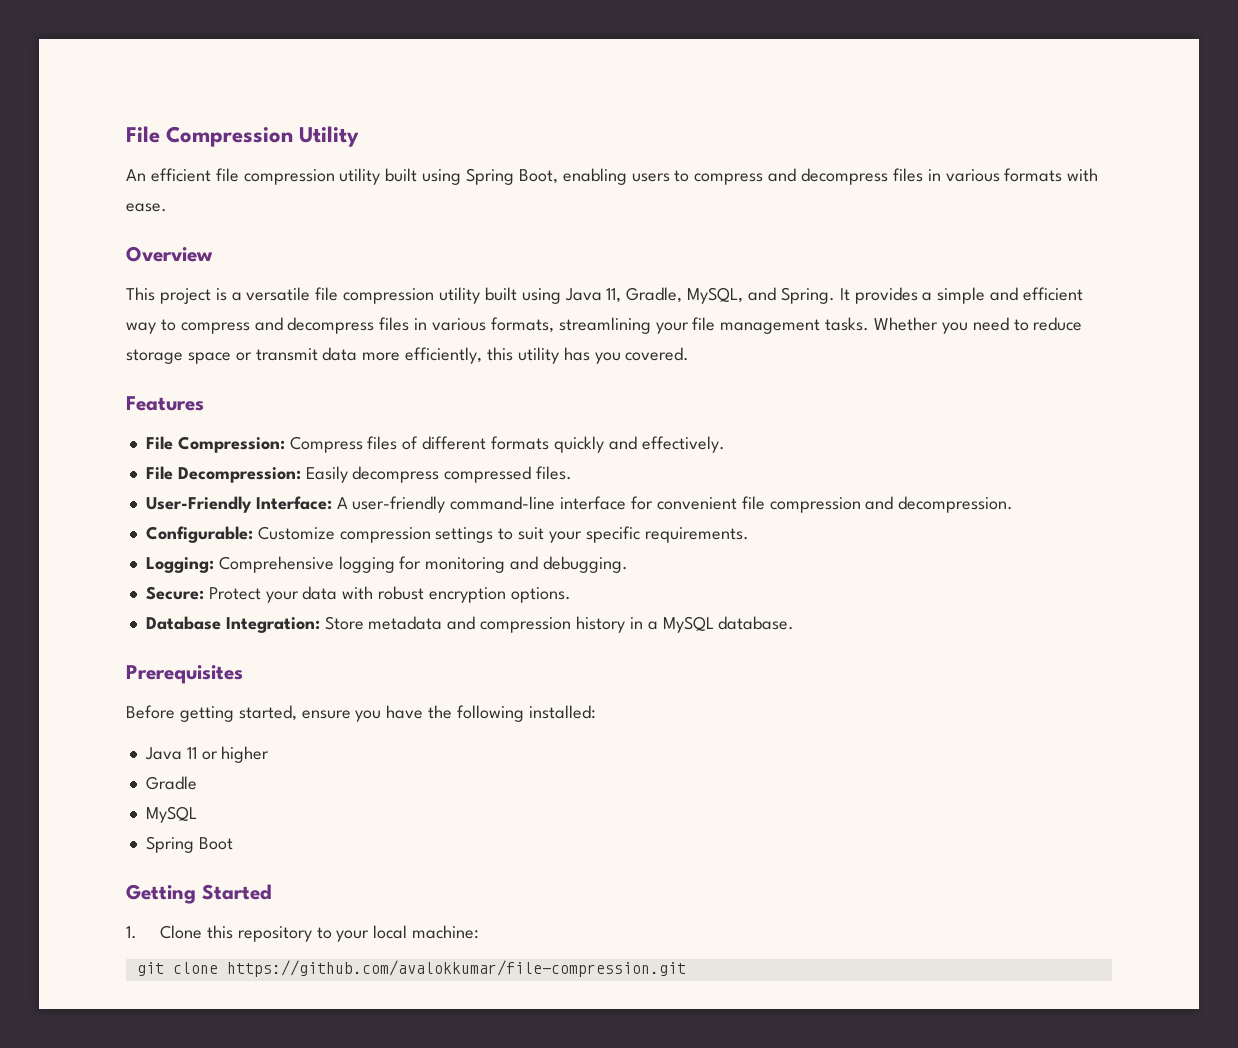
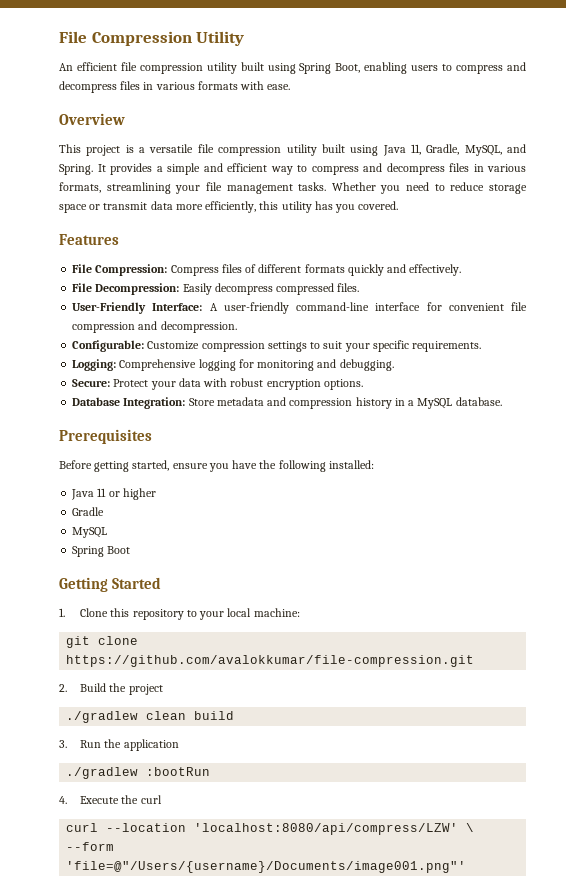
(686, 968) none -> [59,683,163,695] [66,711,235,723] [59,739,179,751] [66,767,211,779] [59,795,162,804] [66,823,475,835] [66,842,115,851] [66,861,467,873] // 2. Build the project // ./gradlew clean build // 3. Run the application // ./gradlew :bootRun // 4. Execute the curl // curl --location 'localhost:8080/api/compress/LZW' \ --form 'file=@"/Users/{username}/Documents/image001.png"'

